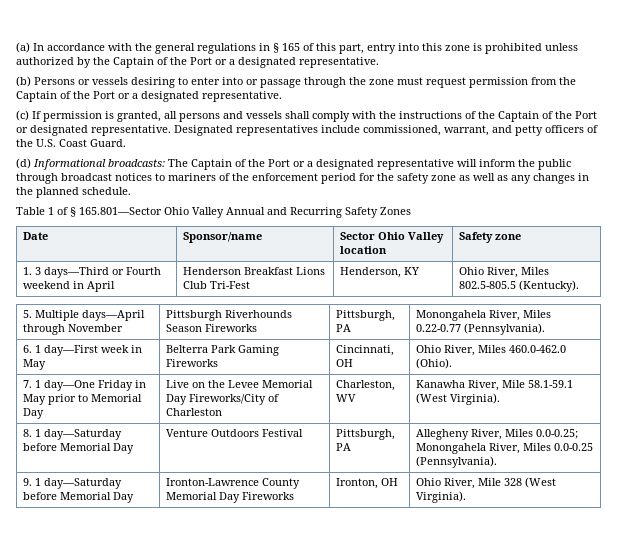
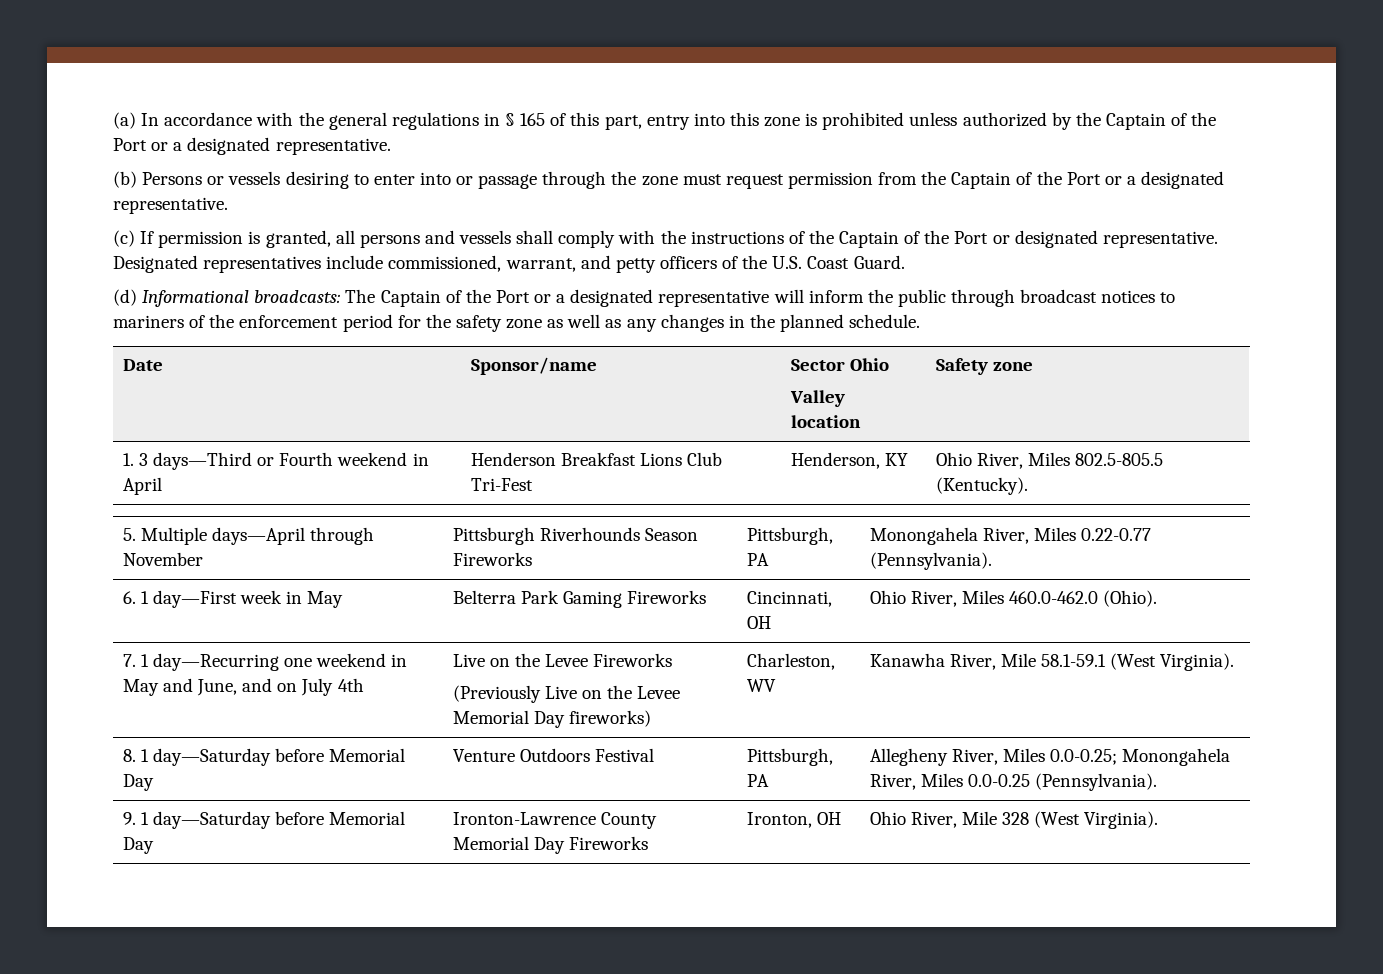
[16,207,411,218] // Table 1 of § 165.801—Sector Ohio Valley Annual and Recurring Safety Zones -> (921, 321) none
(406, 236) none -> (889, 364) //
[44,380,147,391] [23,394,143,405] [23,408,45,419] [166,380,314,388] [166,394,280,405] [166,408,223,416] day—One Friday in May prior to Memorial Day | Live on the Levee Memorial Day Fireworks/City of Charleston -> [153,653,408,671] [122,678,364,696] [452,653,673,667] [452,685,681,703] [452,710,652,728] day—Recurring one weekend in May and June, and on July 4th | Live on the Levee Fireworks // (Previously Live on the Levee Memorial Day fireworks)

